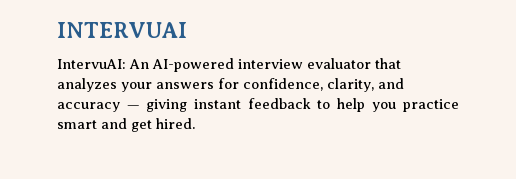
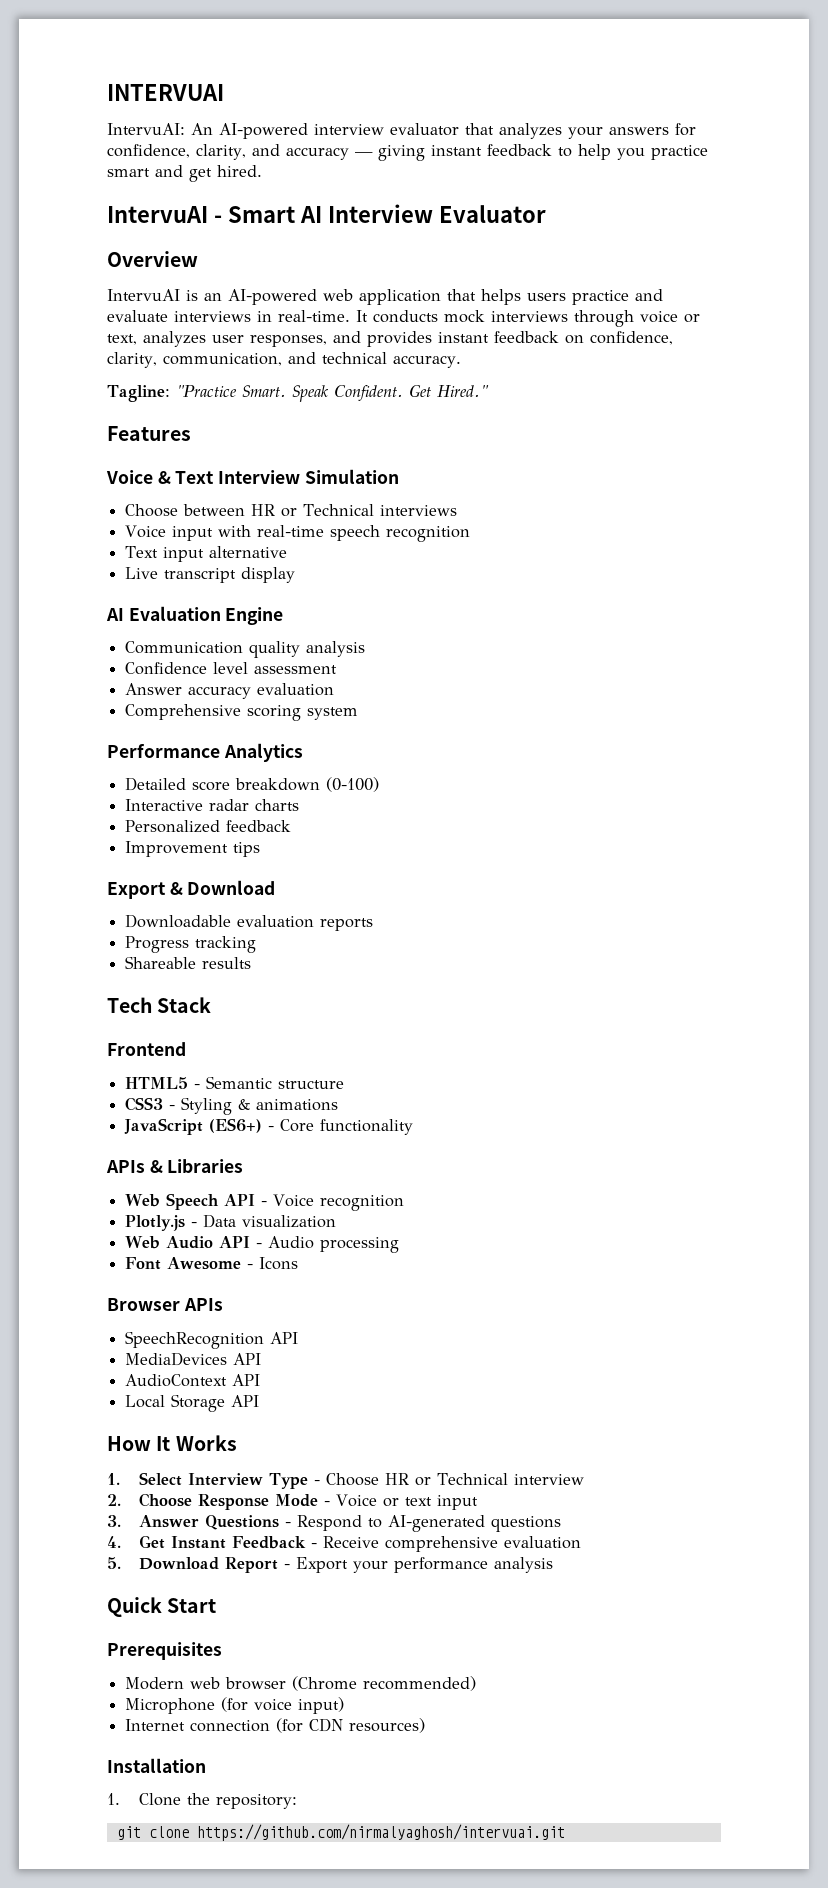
(195, 123) none -> [107,204,546,223] [107,251,198,267] [107,289,663,305] [107,310,700,327] [107,331,673,347] [107,352,461,368] [107,384,489,402] [107,426,191,441] [106,469,399,484] [125,504,458,517] [125,525,471,542] [125,546,288,562] [125,567,296,583] [106,606,284,625] [125,641,366,658] [125,662,338,675] [125,683,335,699] [125,704,359,721] [107,743,303,762] [125,777,380,792] [125,799,300,811] [125,820,292,833] [125,841,261,857] [107,880,276,899] [125,914,374,931] [125,936,257,953] [125,956,252,969] [107,997,212,1013] [107,1042,186,1056] [125,1076,345,1089] [125,1097,339,1115] [124,1118,414,1135] [106,1159,244,1173] [125,1193,405,1211] [125,1214,337,1231] [125,1236,400,1253] [125,1257,299,1270] [107,1298,223,1311] [125,1331,299,1349] [125,1352,262,1366] [125,1374,261,1387] [125,1394,260,1412] [107,1435,237,1451] [107,1472,584,1489] [107,1493,478,1510] [107,1515,561,1532] [107,1535,581,1552] [107,1557,553,1573] [107,1597,217,1617] [107,1642,222,1660] [125,1676,477,1691] [125,1697,345,1714] [125,1718,426,1733] [107,1758,206,1773] [107,1793,297,1809] [116,1824,565,1841] // IntervuAI - Smart AI Interview Evaluator // Overview // IntervuAI is an AI-powered web application that helps users practice and evaluate interviews in real-time. It conducts mock interviews through voice or text, analyzes user responses, and provides instant feedback on confidence, clarity, communication, and technical accuracy. // Tagline: "Practice Smart. Speak Confident. Get Hired." // Features // Voice & Text Interview Simulation // Choose between HR or Technical interviews // Voice input with real-time speech recognition // Text input alternative // Live transcript display // AI Evaluation Engine // Communication quality analysis // Confidence level assessment // Answer accuracy evaluation // Comprehensive scoring system // Performance Analytics // Detailed score breakdown (0-100) // Interactive radar charts // Personalized feedback // Improvement tips // Export & Download // Downloadable evaluation reports // Progress tracking // Shareable results // Tech Stack // Frontend // HTML5 - Semantic structure // CSS3 - Styling & animations // JavaScript (ES6+) - Core functionality // APIs & Libraries // Web Speech API - Voice recognition // Plotly.js - Data visualization // Web Audio API - Audio processing // Font Awesome - Icons // Browser APIs // SpeechRecognition API // MediaDevices API // AudioContext API // Local Storage API // How It Works // 1. Select Interview Type - Choose HR or Technical interview // 2. Choose Response Mode - Voice or text input // 3. Answer Questions - Respond to AI-generated questions // 4. Get Instant Feedback - Receive comprehensive evaluation // 5. Download Report - Export your performance analysis // Quick Start // Prerequisites // Modern web browser (Chrome recommended) // Microphone (for voice input) // Internet connection (for CDN resources) // Installation // 1. Clone the repository: // git clone https://github.com/nirmalyaghosh/intervuai.git

